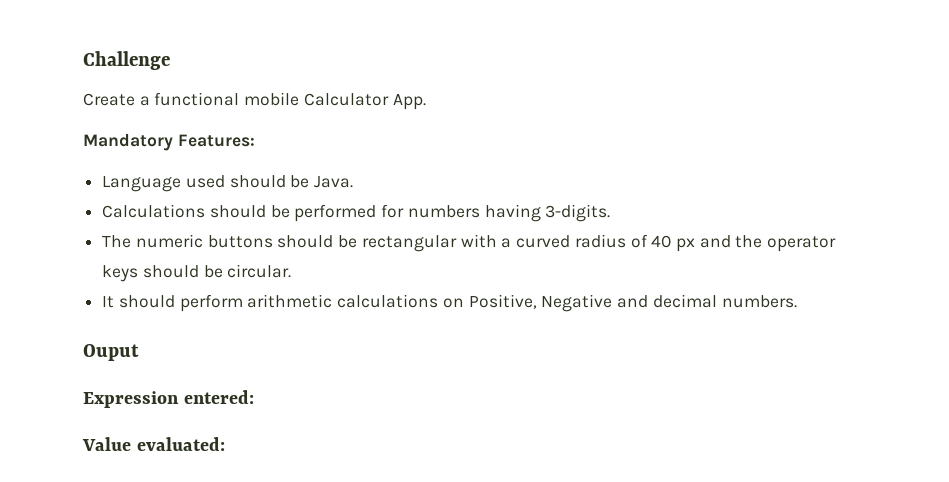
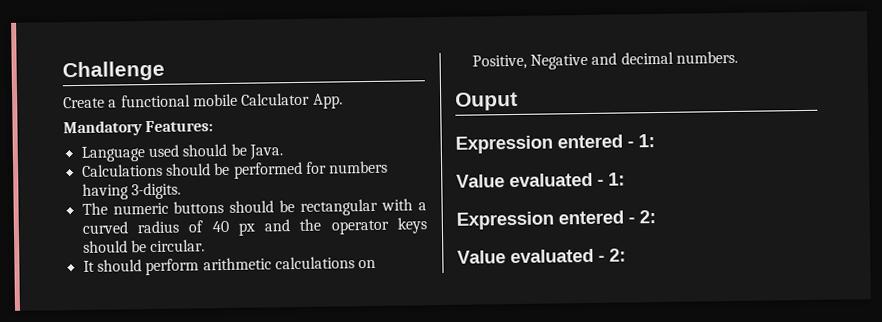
[183,390,254,404] [82,437,225,451] entered: // Value evaluated: -> [557,134,655,149] [456,172,625,188] [456,210,656,230] [457,248,626,264] entered - 1: // Value evaluated - 1: // Expression entered - 2: // Value evaluated - 2:

